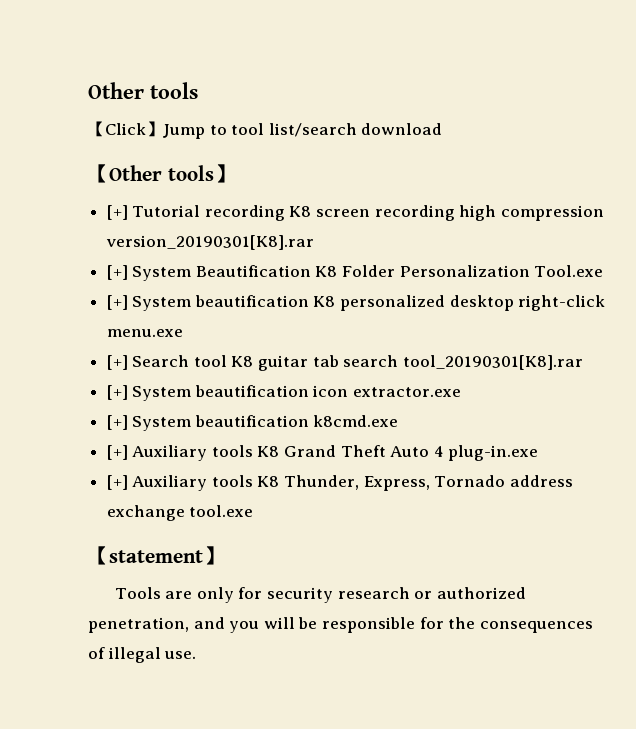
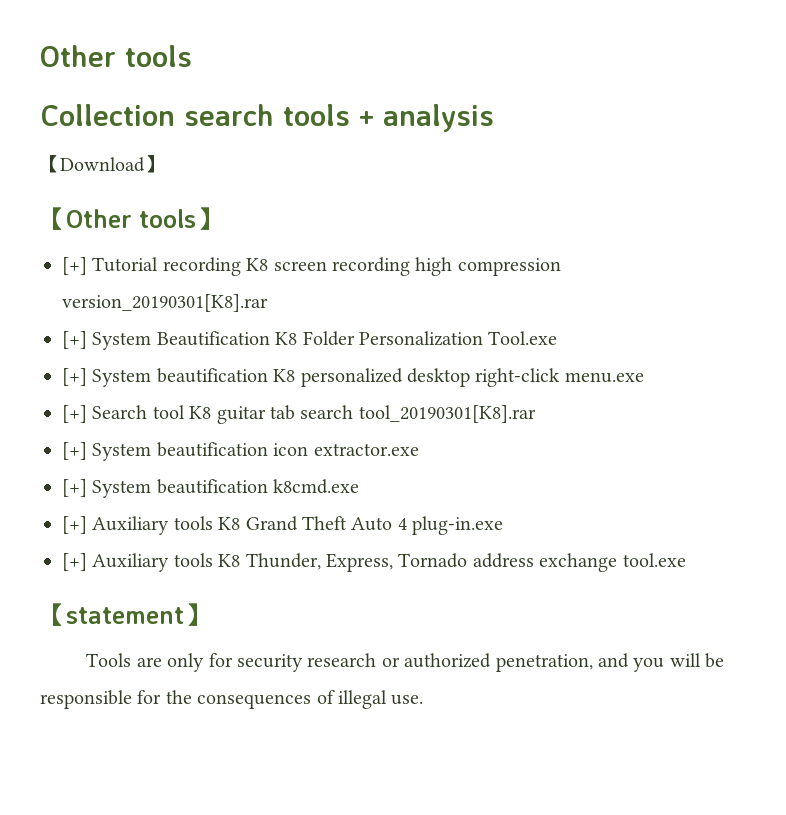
[88,82,198,99] [88,121,443,139] Other tools // 【Click】Jump to tool list/search download -> [40,45,192,67] [40,104,494,132] [40,155,164,173] Other tools // Collection search tools + analysis // 【Download】

